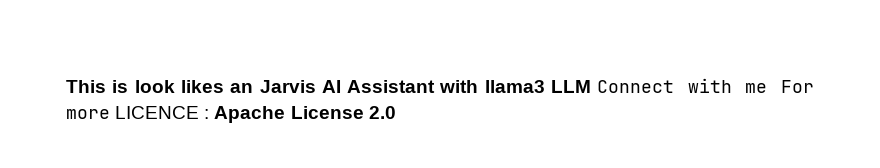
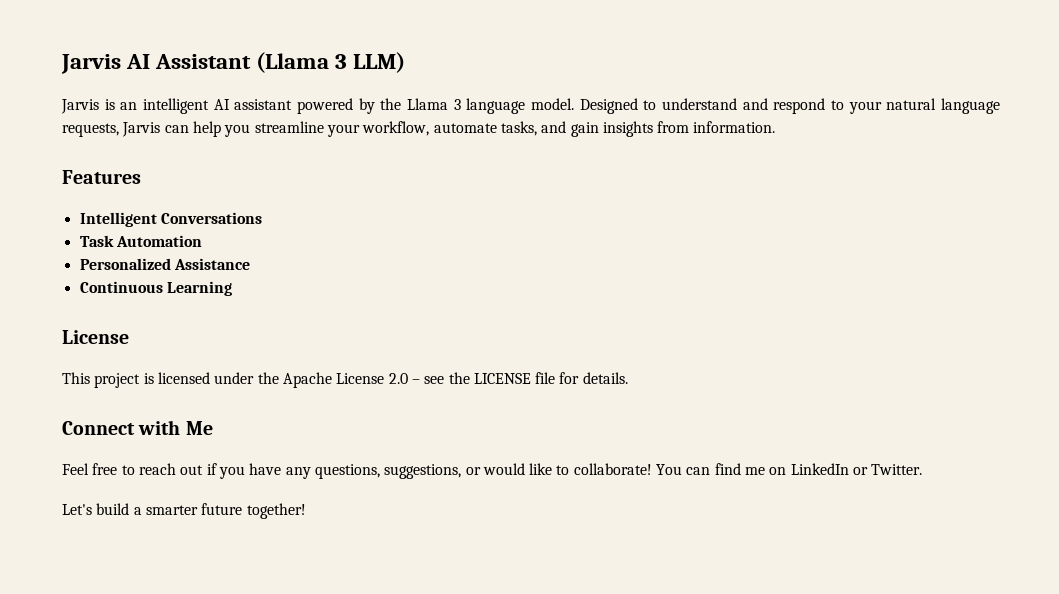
[66,78,814,93] [66,106,396,123] This is look likes an Jarvis AI Assistant with llama3 LLM Connect with me For more LICENCE : Apache License 2.0 -> [61,52,406,74] [61,98,1000,114] [62,121,776,137] [62,170,141,184] [79,212,262,227] [79,235,202,247] [79,258,250,270] [79,281,232,296] [62,330,129,344] [62,372,628,388] [62,420,213,435] [62,463,923,479] [62,503,306,519] Jarvis AI Assistant (Llama 3 LLM) // Jarvis is an intelligent AI assistant powered by the Llama 3 language model. Designed to understand and respond to your natural language requests, Jarvis can help you streamline your workflow, automate tasks, and gain insights from information. // Features // Intelligent Conversations // Task Automation // Personalized Assistance // Continuous Learning // License // This project is licensed under the Apache License 2.0 – see the LICENSE file for details. // Connect with Me // Feel free to reach out if you have any questions, suggestions, or would like to collaborate! You can find me on LinkedIn or Twitter. // Let's build a smarter future together!

